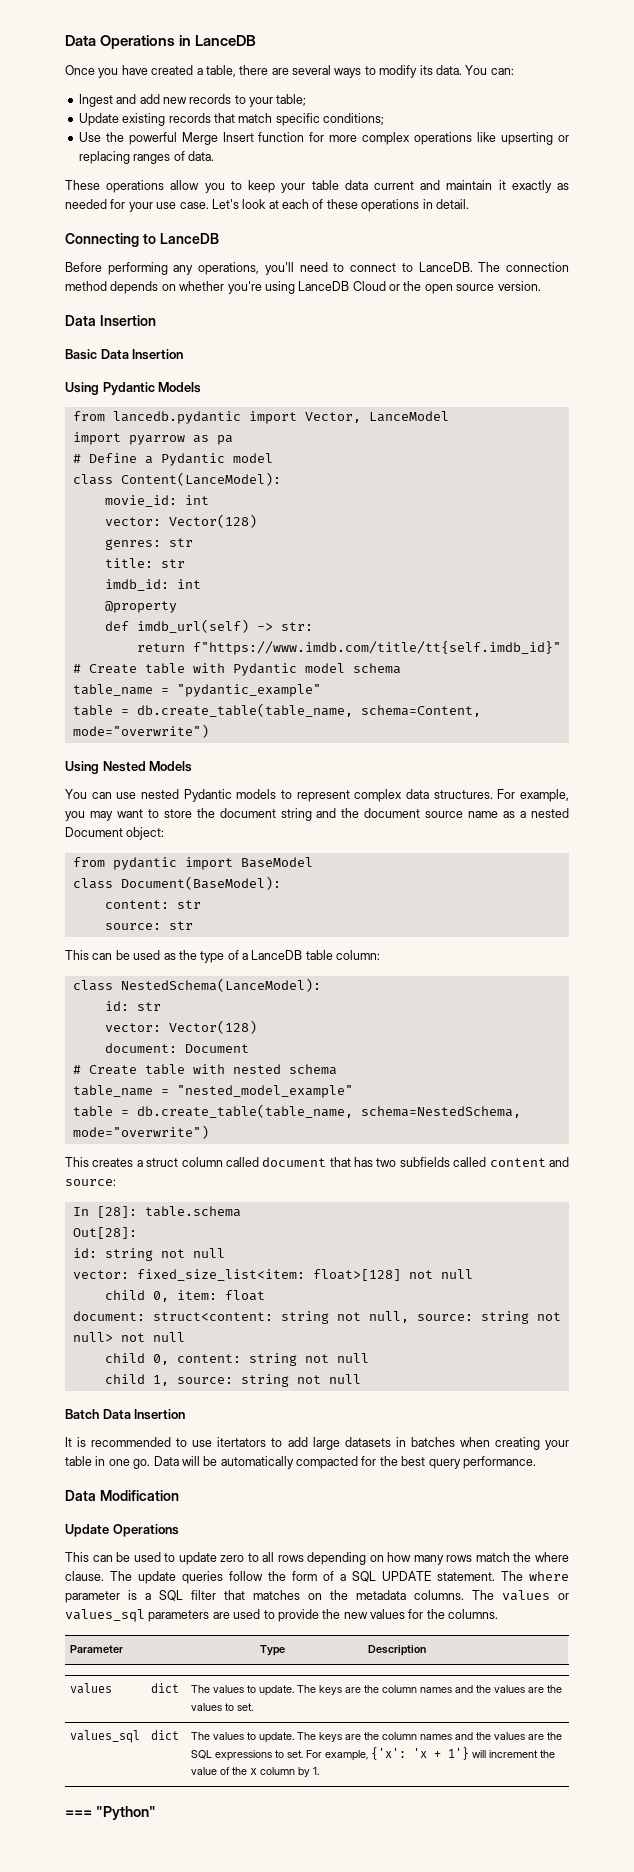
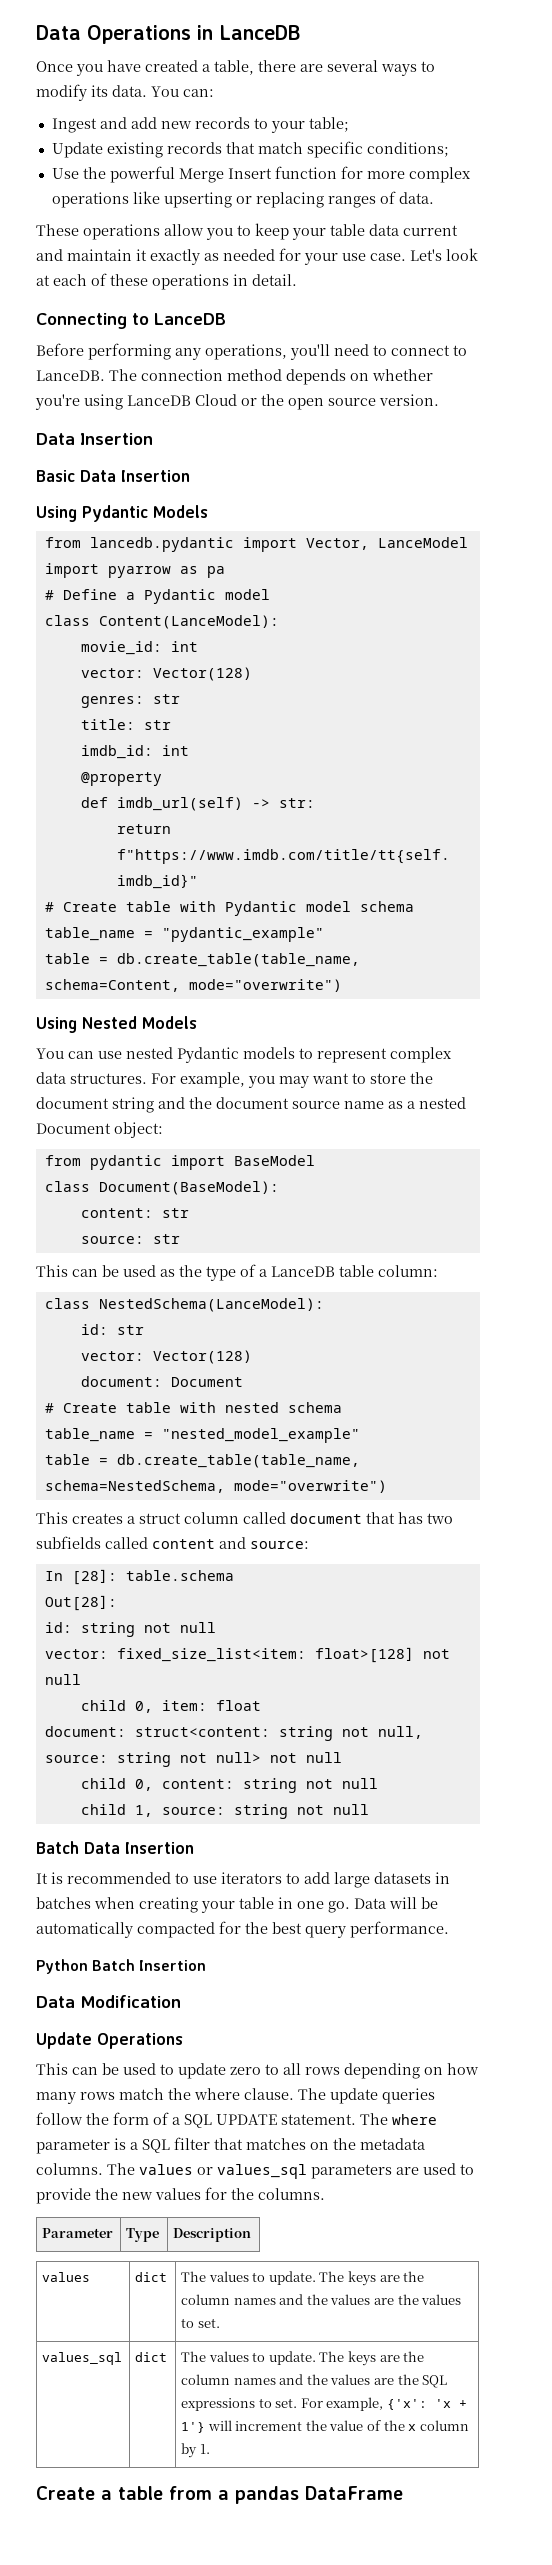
[217,1437,267,1447] itertators -> [221,1872,282,1884] iterators
(536, 1462) none -> [36,1959,207,1974] // Python Batch Insertion
[65,1806,156,1820] === "Python" -> [36,2486,403,2504] Create a table from a pandas DataFrame

